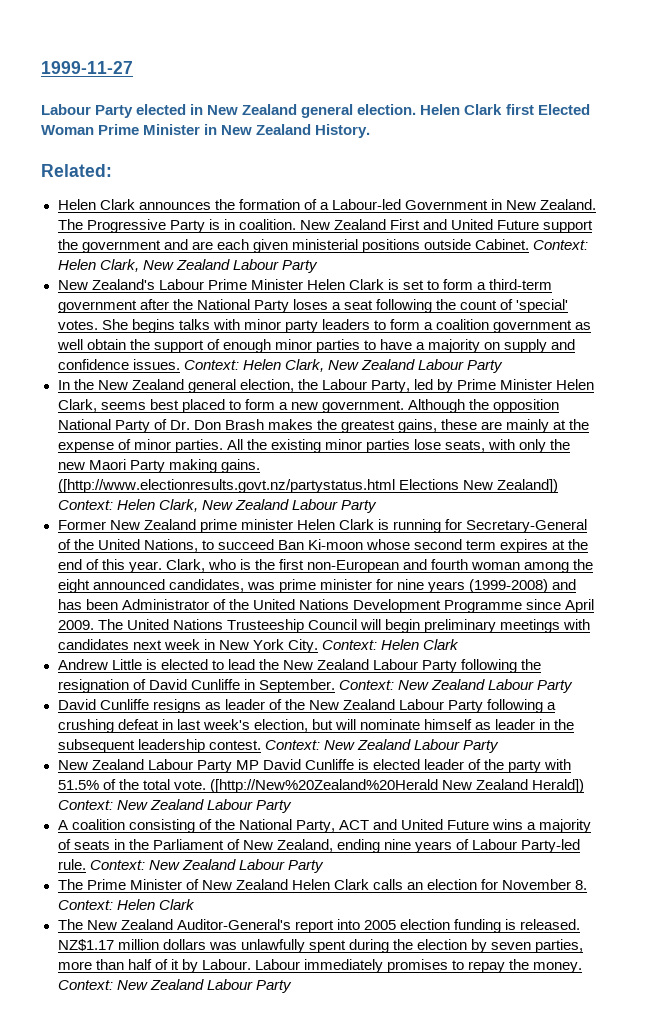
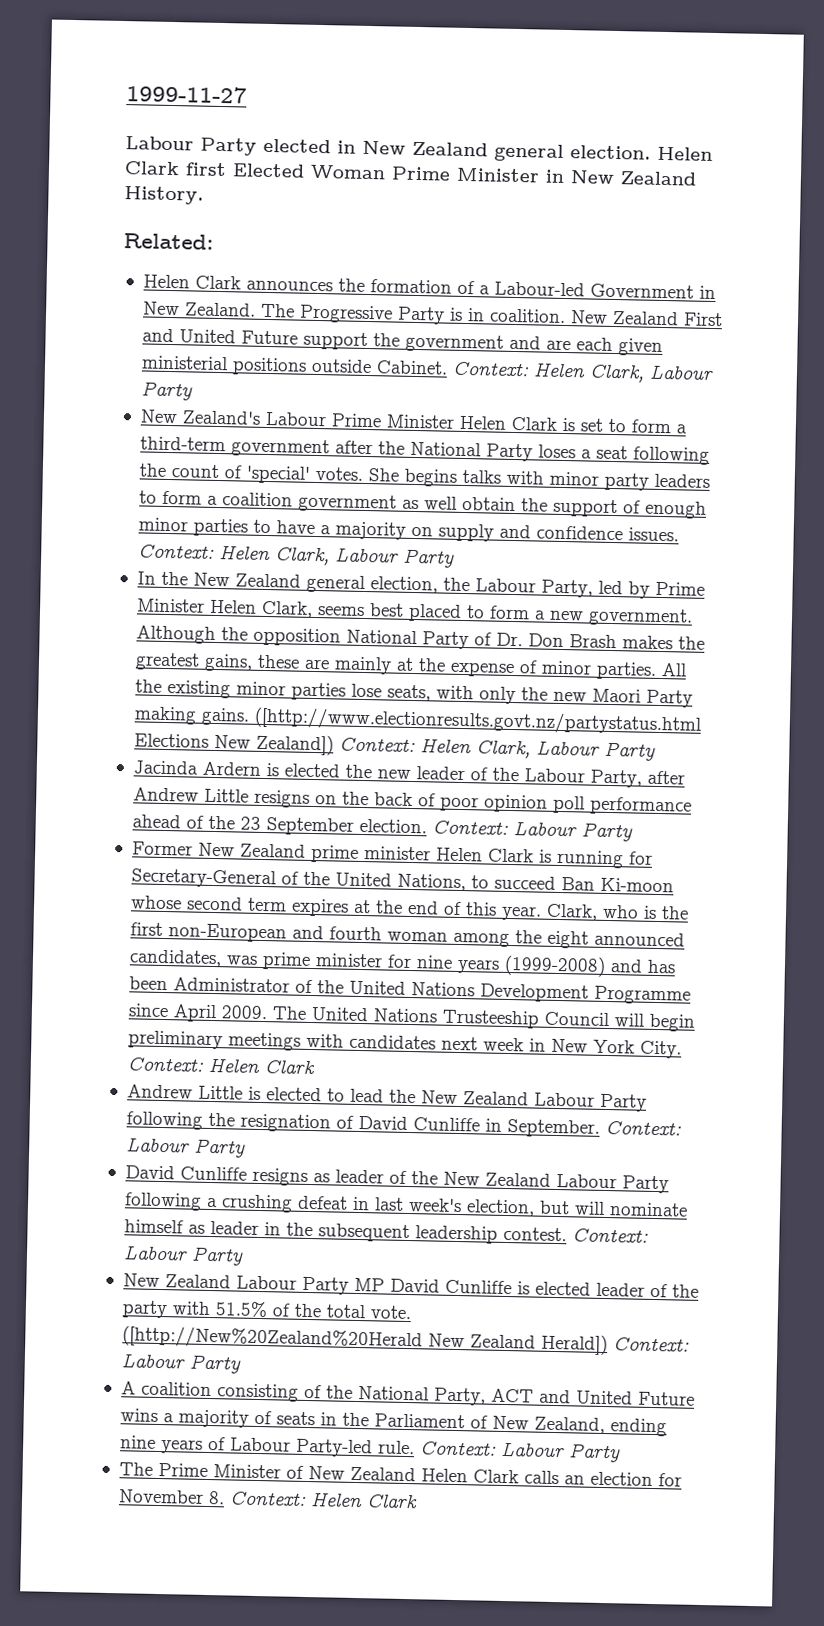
[142,259,230,270] New Zealand -> (645, 373) none
[327,359,415,370] New Zealand -> (330, 556) none
[201,499,289,510] New Zealand -> [535,740,656,761] [132,760,685,788] [132,787,692,816] [131,814,509,836] Labour Party // Jacinda Ardern is elected the new leader of the Labour Party, after Andrew Little resigns on the back of poor opinion poll performance ahead of the 23 September election. Context:
[397,679,485,690] New Zealand -> (682, 1128) none
[323,739,411,750] New Zealand -> (649, 1236) none
[116,799,204,810] New Zealand -> (690, 1345) none
[148,859,236,870] New Zealand -> (497, 1449) none
[57,919,581,933] [57,939,584,953] [57,959,583,973] [57,979,292,993] // The New Zealand Auditor-General's report into 2005 election funding is released. NZ$1.17 million dollars was unlawfully spent during the election by seven parties, more than half of it by Labour. Labour immediately promises to repay the money. Context: New Zealand Labour Party -> (418, 1501) none

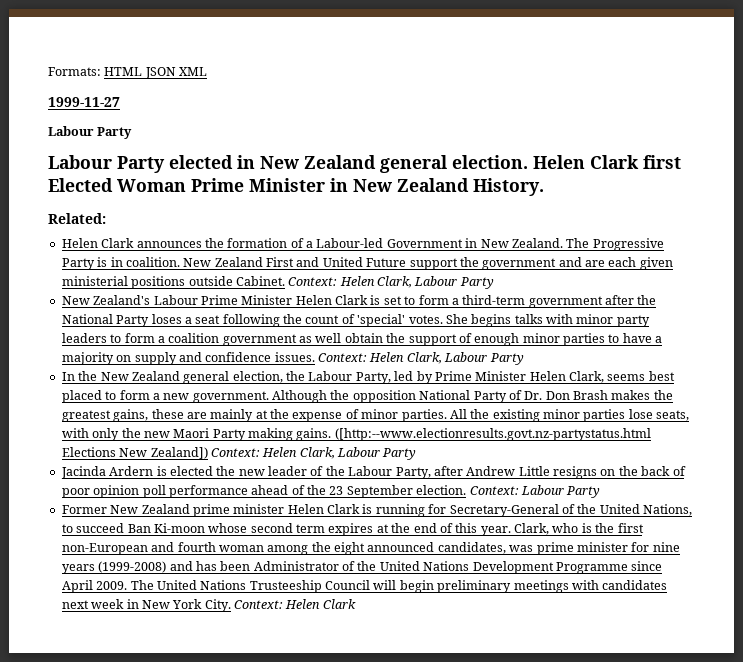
(126, 94) none -> [48,67,208,79] Formats: HTML JSON XML //
(257, 146) none -> [48,155,165,173] // Labour Party
[253,706,703,736] ([http://www.electionresults.govt.nz/partystatus.html -> [334,428,651,441] ([http:--www.electionresults.govt.nz-partystatus.html
[126,1084,647,1112] [125,1111,682,1138] [125,1137,246,1158] [124,1165,669,1194] [123,1192,688,1217] [123,1219,649,1244] [122,1245,244,1266] [122,1273,699,1298] [121,1300,412,1320] [121,1325,690,1356] [120,1353,241,1374] [120,1381,695,1406] [119,1408,667,1437] [119,1435,621,1463] [118,1462,682,1487] [117,1489,418,1509] // Andrew Little is elected to lead the New Zealand Labour Party following the resignation of David Cunliffe in September. Context: Labour Party // David Cunliffe resigns as leader of the New Zealand Labour Party following a crushing defeat in last week's election, but will nominate himself as leader in the subsequent leadership contest. Context: Labour Party // New Zealand Labour Party MP David Cunliffe is elected leader of the party with 51.5% of the total vote. ([http://New%20Zealand%20Herald New Zealand Herald]) Context: Labour Party // A coalition consisting of the National Party, ACT and United Future wins a majority of seats in the Parliament of New Zealand, ending nine years of Labour Party-led rule. Context: Labour Party // The Prime Minister of New Zealand Helen Clark calls an election for November 8. Context: Helen Clark -> (356, 604) none

